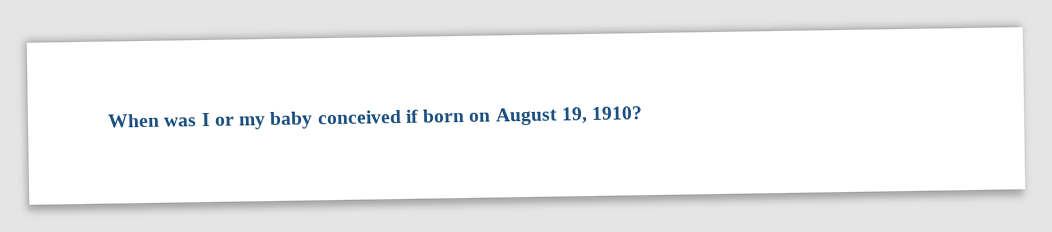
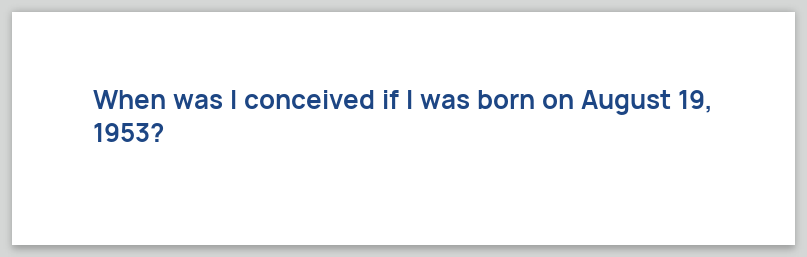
[213,109,419,130] or my baby conceived if -> [244,90,471,109] conceived if I was
[591,106,644,120] 1910? -> [93,123,164,142] 1953?

